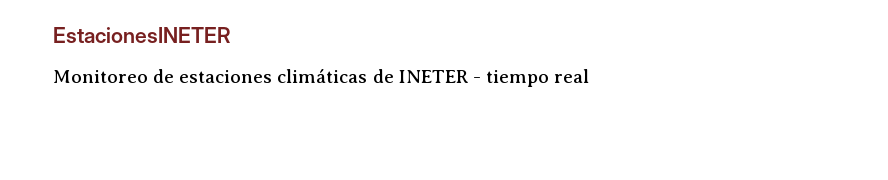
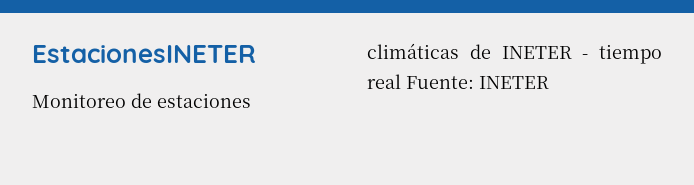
(590, 76) none -> [406,76,549,89] Fuente: INETER

